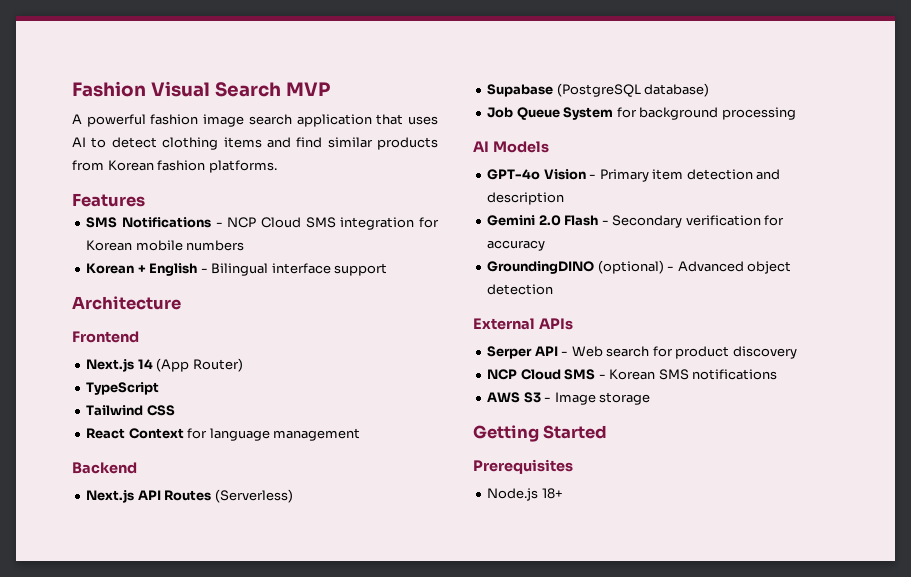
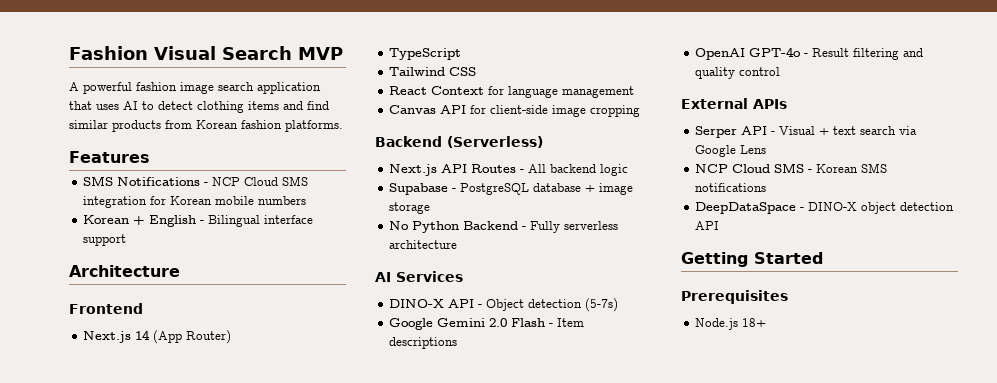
[72,462,137,474] // Backend -> [389,105,641,117] [375,136,543,148] // Canvas API for client-side image cropping // Backend (Serverless)
[214,489,293,503] [487,83,710,97] [487,107,796,120] [473,141,549,153] [487,169,781,182] [487,192,565,205] [487,215,785,228] [487,240,546,251] [487,260,792,274] [487,284,554,295] (Serverless) // Supabase (PostgreSQL database) // Job Queue System for background processing // AI Models // GPT-4o Vision - Primary item detection and description // Gemini 2.0 Flash - Secondary verification for accuracy // GroundingDINO (optional) - Advanced object detection -> [520,164,629,176] [389,183,634,195] [389,202,431,214] [389,221,619,233] [389,240,458,249] [375,271,463,282] [389,298,619,312] [389,318,585,330] [389,337,458,349] [695,47,924,60] [695,67,781,79] - All backend logic // Supabase - PostgreSQL database + image storage // No Python Backend - Fully serverless architecture // AI Services // DINO-X API - Object detection (5-7s) // Google Gemini 2.0 Flash - Item descriptions // OpenAI GPT-4o - Result filtering and quality control
[571,346,797,359] Web search for product discovery -> [779,126,918,135] [695,145,767,157] Visual + text search via Google Lens
[487,392,651,405] AWS S3 - Image storage -> [695,202,955,214] [695,221,720,230] DeepDataSpace - DINO-X object detection API

